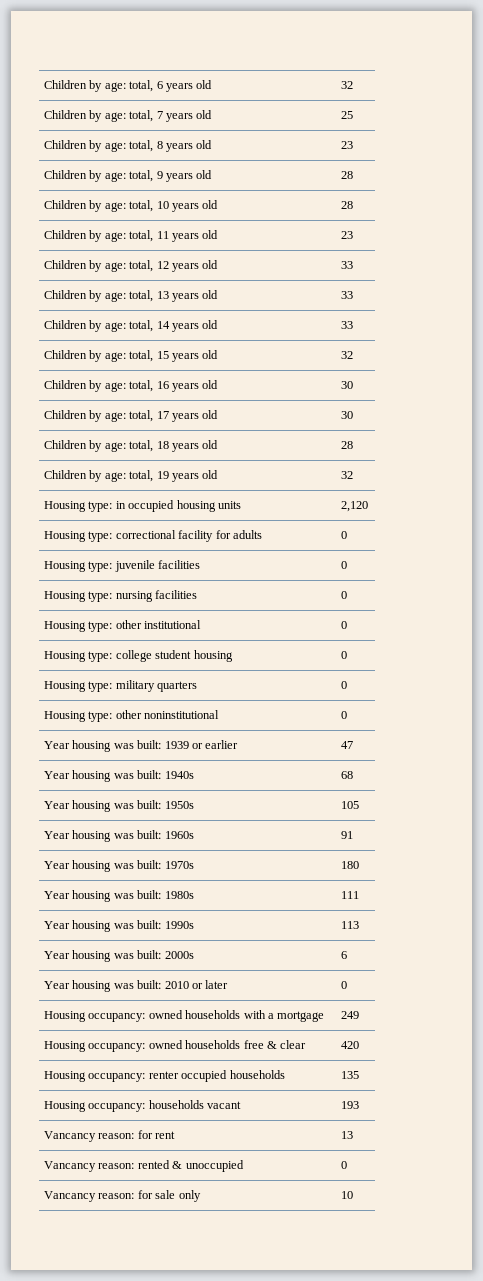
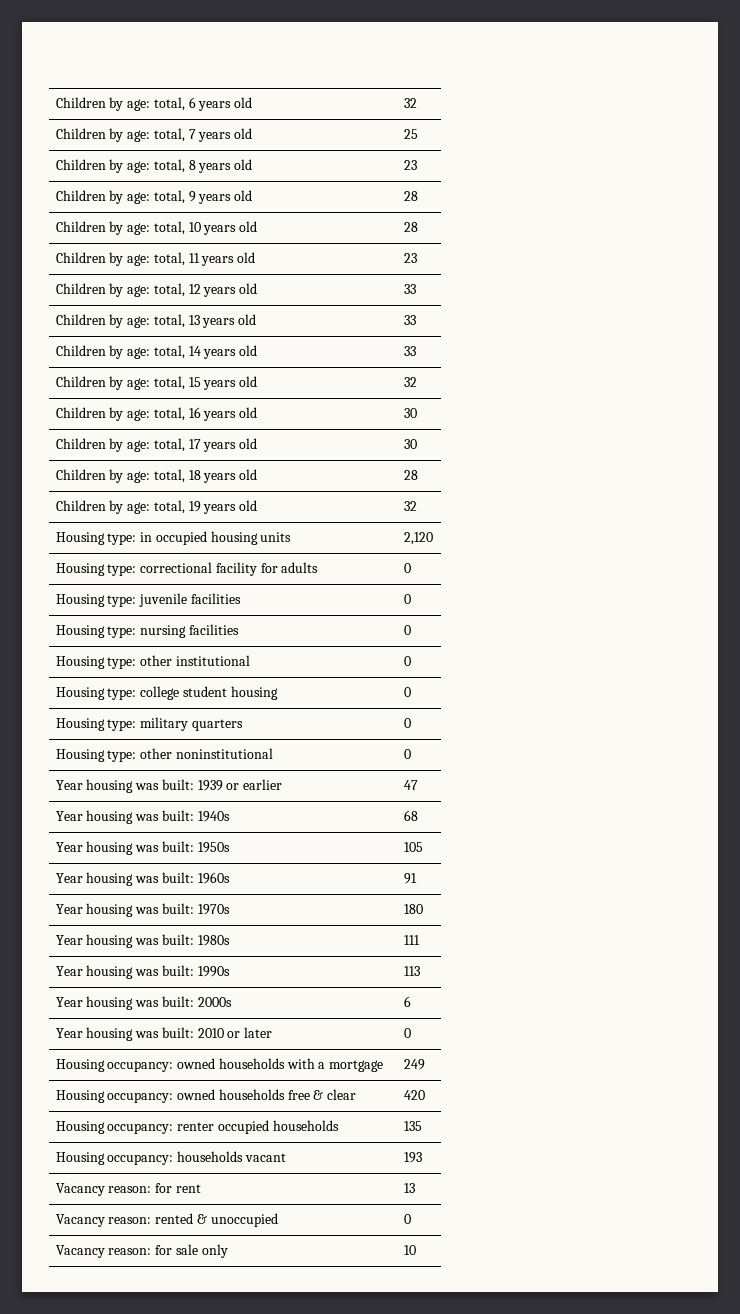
[44,1131,97,1142] Vancancy -> [55,1183,105,1196] Vacancy
[44,1161,97,1172] Vancancy -> [55,1214,105,1227] Vacancy
[44,1191,97,1202] Vancancy -> [55,1245,105,1258] Vacancy

